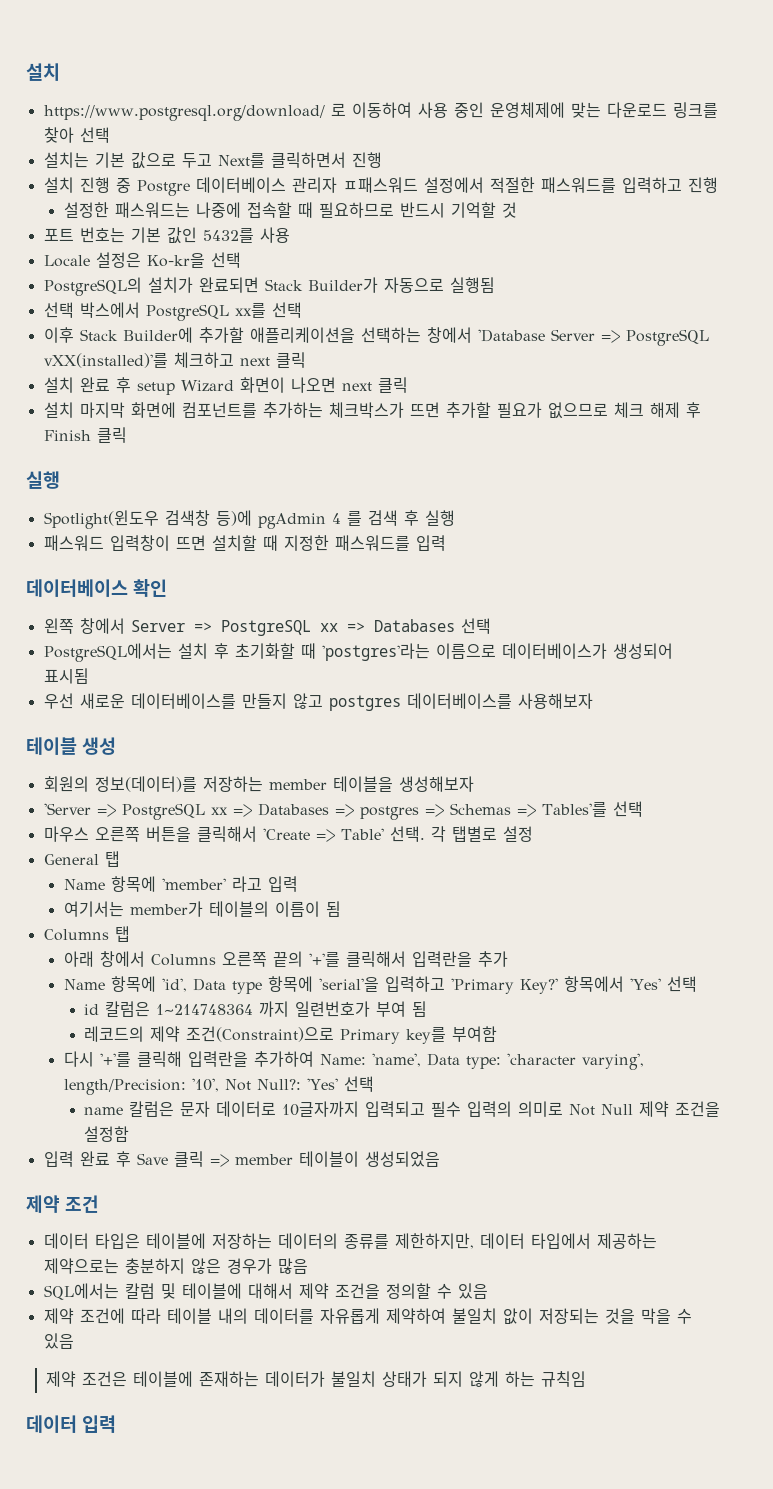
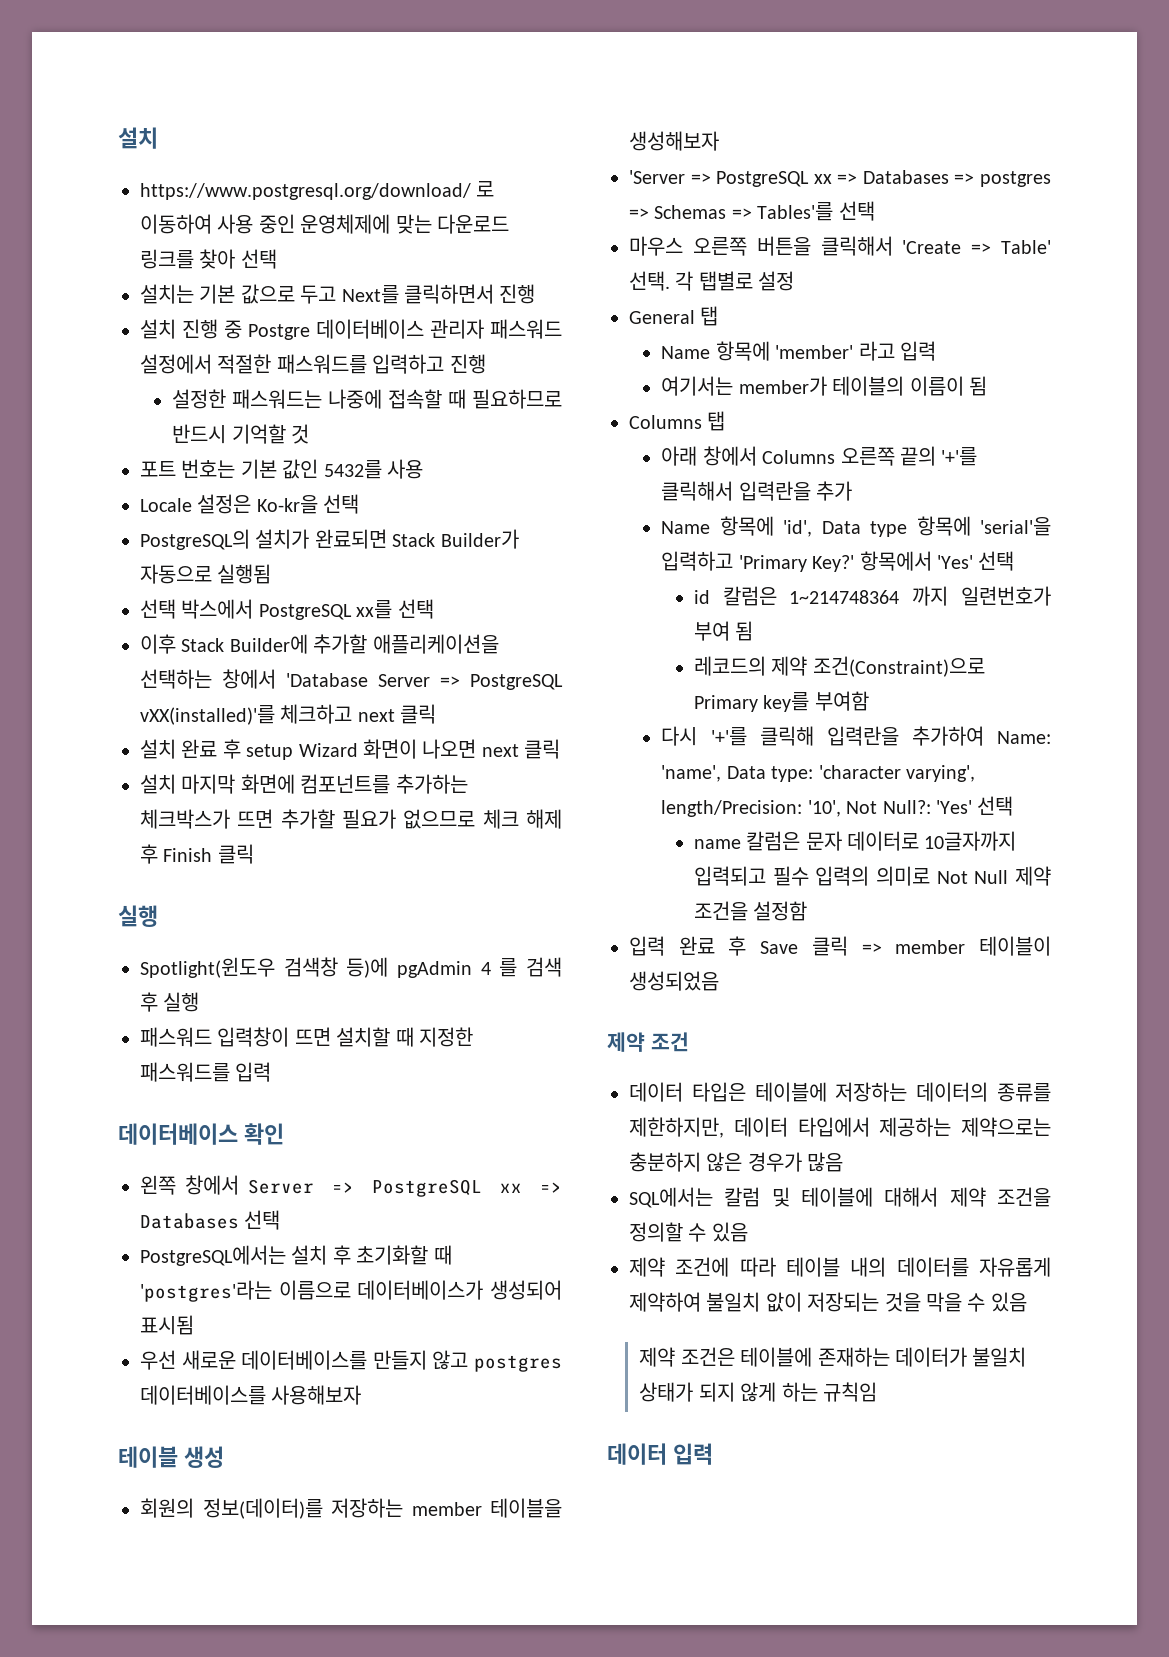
[342,177,418,193] ㅍ패스워드 -> [490,319,562,339] 패스워드

